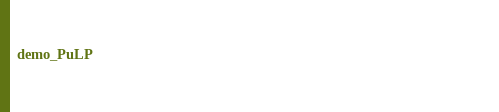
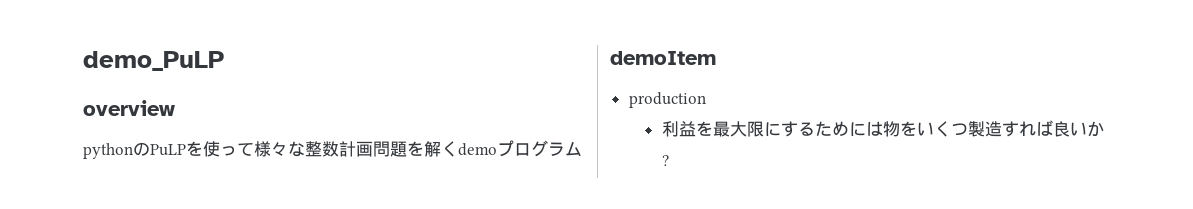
(93, 55) none -> [83,100,175,116] [83,140,582,159] [610,51,716,65] [628,92,706,108] [661,120,1104,137] [661,155,669,166] // overview // pythonのPuLPを使って様々な整数計画問題を解くdemoプログラム // demoItem // production // 利益を最大限にするためには物をいくつ製造すれば良いか?

